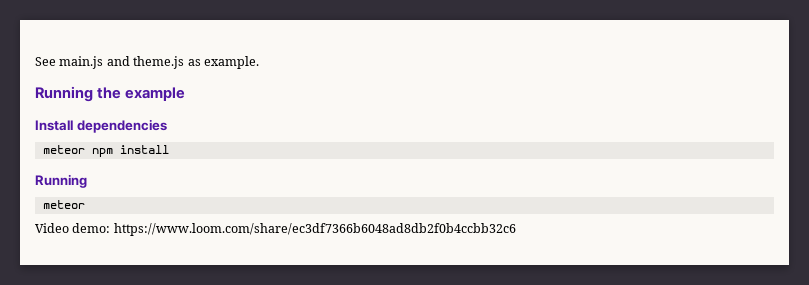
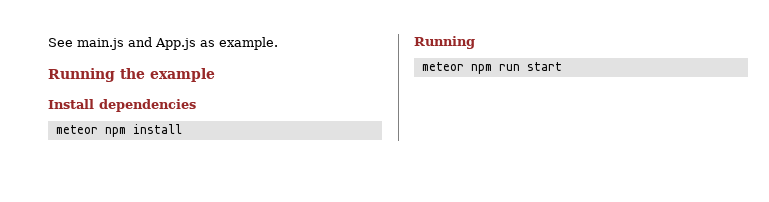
[133,56,185,69] theme.js -> [155,38,196,50] App.js
[35,223,516,236] // Video demo: https://www.loom.com/share/ec3df7366b6048ad8db2f0b4ccbb32c6 -> [470,62,562,74] npm run start

